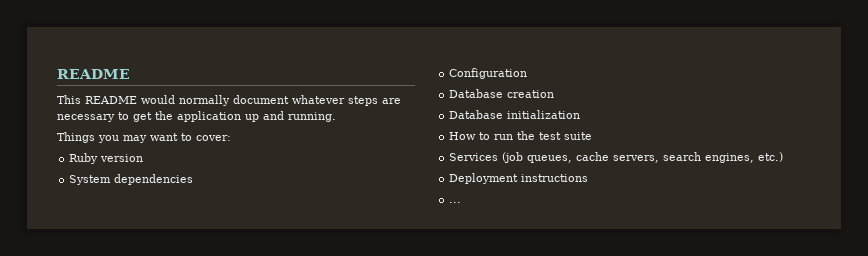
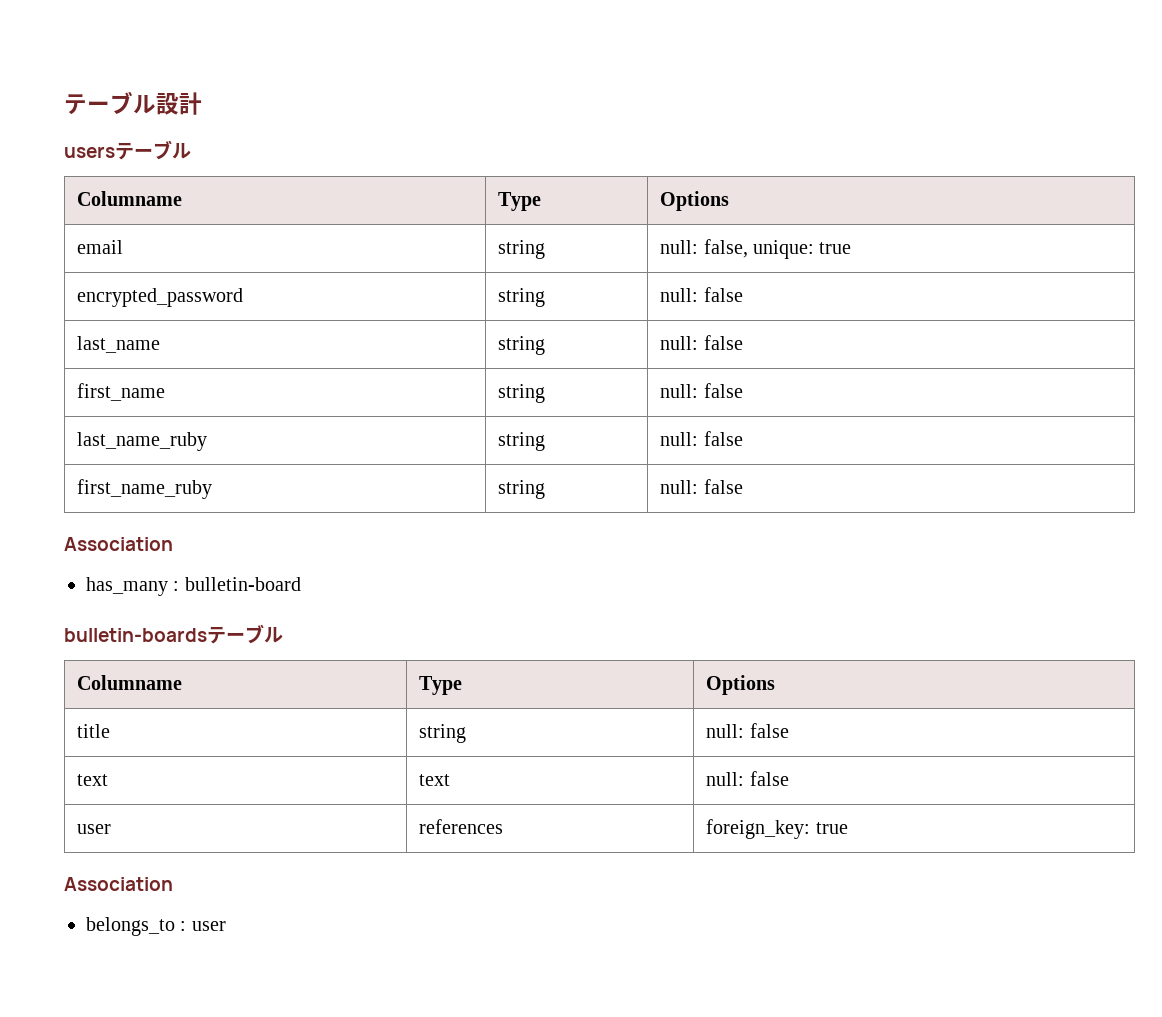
[57,69,130,79] [57,95,401,106] [57,111,336,122] [57,132,231,143] [69,153,144,164] [69,174,194,185] [449,68,528,79] [449,89,555,98] [449,110,581,119] [449,131,593,140] [449,152,784,163] [449,173,589,184] [449,202,462,203] README // This README would normally document whatever steps are necessary to get the application up and running. // Things you may want to cover: // Ruby version // System dependencies // Configuration // Database creation // Database initialization // How to run the test suite // Services (job queues, cache servers, search engines, etc.) // Deployment instructions // ... -> [64,91,202,115] [64,140,191,160] [77,191,183,206] [498,192,542,211] [660,191,730,211] [77,240,124,254] [498,240,546,259] [660,239,852,259] [77,288,244,307] [498,288,546,307] [660,287,743,302] [77,336,161,353] [498,336,546,355] [660,335,743,350] [77,383,166,401] [498,384,546,403] [660,383,743,398] [77,432,208,451] [498,432,546,451] [660,431,743,446] [77,479,213,499] [498,480,546,499] [660,479,743,494] [64,537,173,551] [86,577,301,596] [64,624,283,644] [77,675,183,690] [419,676,463,695] [706,675,776,695] [77,724,111,738] [419,724,467,743] [706,723,789,738] [77,774,109,786] [419,774,451,786] [706,771,789,786] [77,824,112,834] [419,819,504,834] [706,819,848,839] [64,877,173,891] [86,917,226,936] テーブル設計 // usersテーブル // Columname | Type | Options // email | string | null: false, unique: true // encrypted_password | string | null: false // last_name | string | null: false // first_name | string | null: false // last_name_ruby | string | null: false // first_name_ruby | string | null: false // Association // has_many : bulletin-board // bulletin-boardsテーブル // Columname | Type | Options // title | string | null: false // text | text | null: false // user | references | foreign_key: true // Association // belongs_to : user

